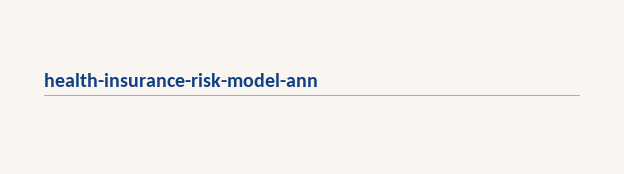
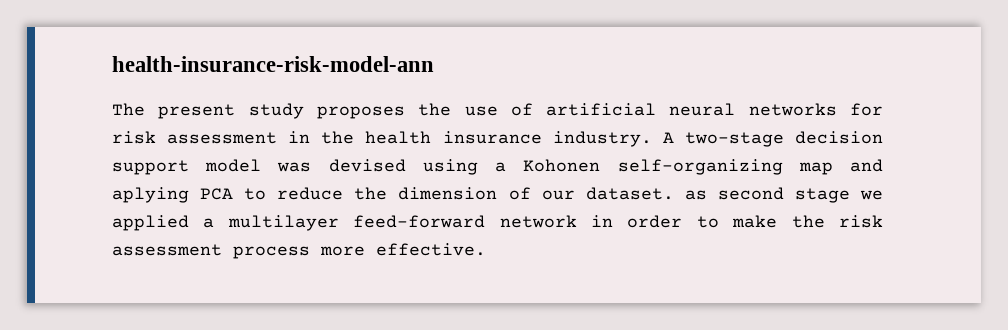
(318, 80) none -> [112,103,883,119] [112,131,883,147] [112,159,883,175] [112,187,884,203] [112,215,883,231] [112,243,486,259] // The present study proposes the use of artificial neural networks for risk assessment in the health insurance industry. A two-stage decision support model was devised using a Kohonen self-organizing map and aplying PCA to reduce the dimension of our dataset. as second stage we applied a multilayer feed-forward network in order to make the risk assessment process more effective.

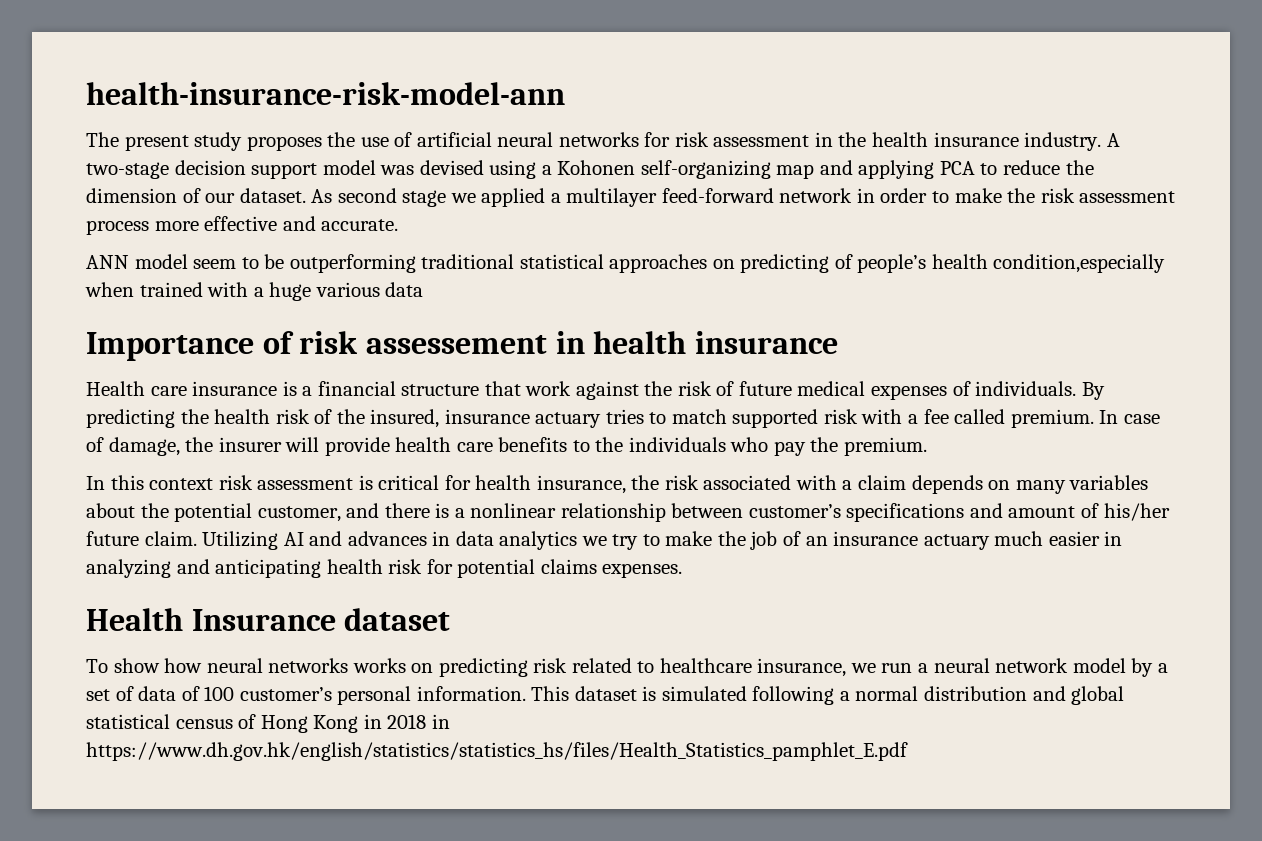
[112,187,189,203] aplying -> [858,160,935,179] applying
[684,190,707,200] as -> [311,189,333,203] As
[376,243,486,256] effective. -> [204,216,399,231] [86,254,1166,273] [85,282,424,301] [86,331,838,361] [86,381,1105,400] [86,409,1160,428] [86,437,928,456] [86,475,1149,494] [86,503,1170,522] [86,531,1123,550] [86,559,683,578] [86,608,451,631] [86,658,1168,677] [86,686,1125,705] [86,714,450,733] [86,742,908,761] effective and accurate. // ANN model seem to be outperforming traditional statistical approaches on predicting of people’s health condition,especially when trained with a huge various data // Importance of risk assessement in health insurance // Health care insurance is a financial structure that work against the risk of future medical expenses of individuals. By predicting the health risk of the insured, insurance actuary tries to match supported risk with a fee called premium. In case of damage, the insurer will provide health care benefits to the individuals who pay the premium. // In this context risk assessment is critical for health insurance, the risk associated with a claim depends on many variables about the potential customer, and there is a nonlinear relationship between customer’s specifications and amount of his/her future claim. Utilizing AI and advances in data analytics we try to make the job of an insurance actuary much easier in analyzing and anticipating health risk for potential claims expenses. // Health Insurance dataset // To show how neural networks works on predicting risk related to healthcare insurance, we run a neural network model by a set of data of 100 customer’s personal information. This dataset is simulated following a normal distribution and global statistical census of Hong Kong in 2018 in https://www.dh.gov.hk/english/statistics/statistics_hs/files/Health_Statistics_pamphlet_E.pdf

